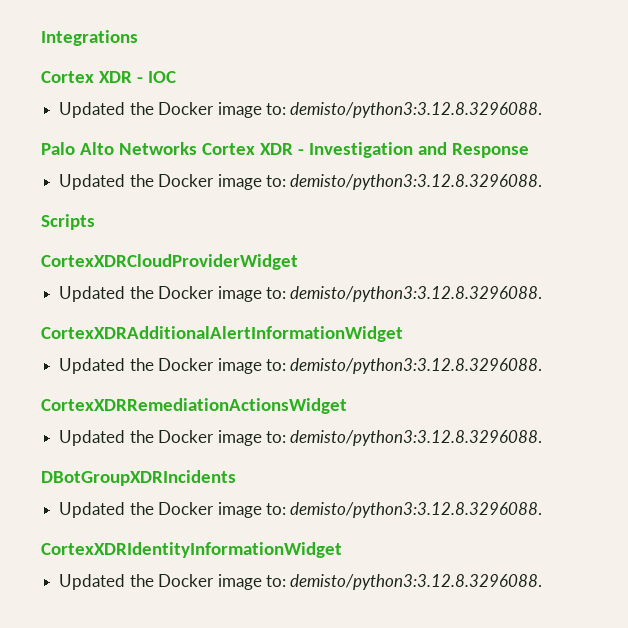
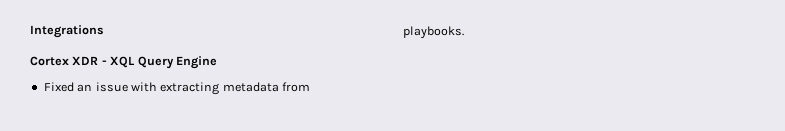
[147,71,176,83] [59,102,543,118] [41,142,529,158] [59,174,543,190] [41,214,95,230] [41,254,298,270] [59,286,543,302] [41,326,403,342] [59,358,543,374] [41,398,347,414] [59,430,543,446] [41,470,236,486] [59,502,543,518] [41,542,342,558] [59,574,543,590] IOC // Updated the Docker image to: demisto/python3:3.12.8.3296088. // Palo Alto Networks Cortex XDR - Investigation and Response // Updated the Docker image to: demisto/python3:3.12.8.3296088. // Scripts // CortexXDRCloudProviderWidget // Updated the Docker image to: demisto/python3:3.12.8.3296088. // CortexXDRAdditionalAlertInformationWidget // Updated the Docker image to: demisto/python3:3.12.8.3296088. // CortexXDRRemediationActionsWidget // Updated the Docker image to: demisto/python3:3.12.8.3296088. // DBotGroupXDRIncidents // Updated the Docker image to: demisto/python3:3.12.8.3296088. // CortexXDRIdentityInformationWidget // Updated the Docker image to: demisto/python3:3.12.8.3296088. -> [110,56,217,69] [43,82,310,95] [402,26,464,39] XQL Query Engine // Fixed an issue with extracting metadata from playbooks.

